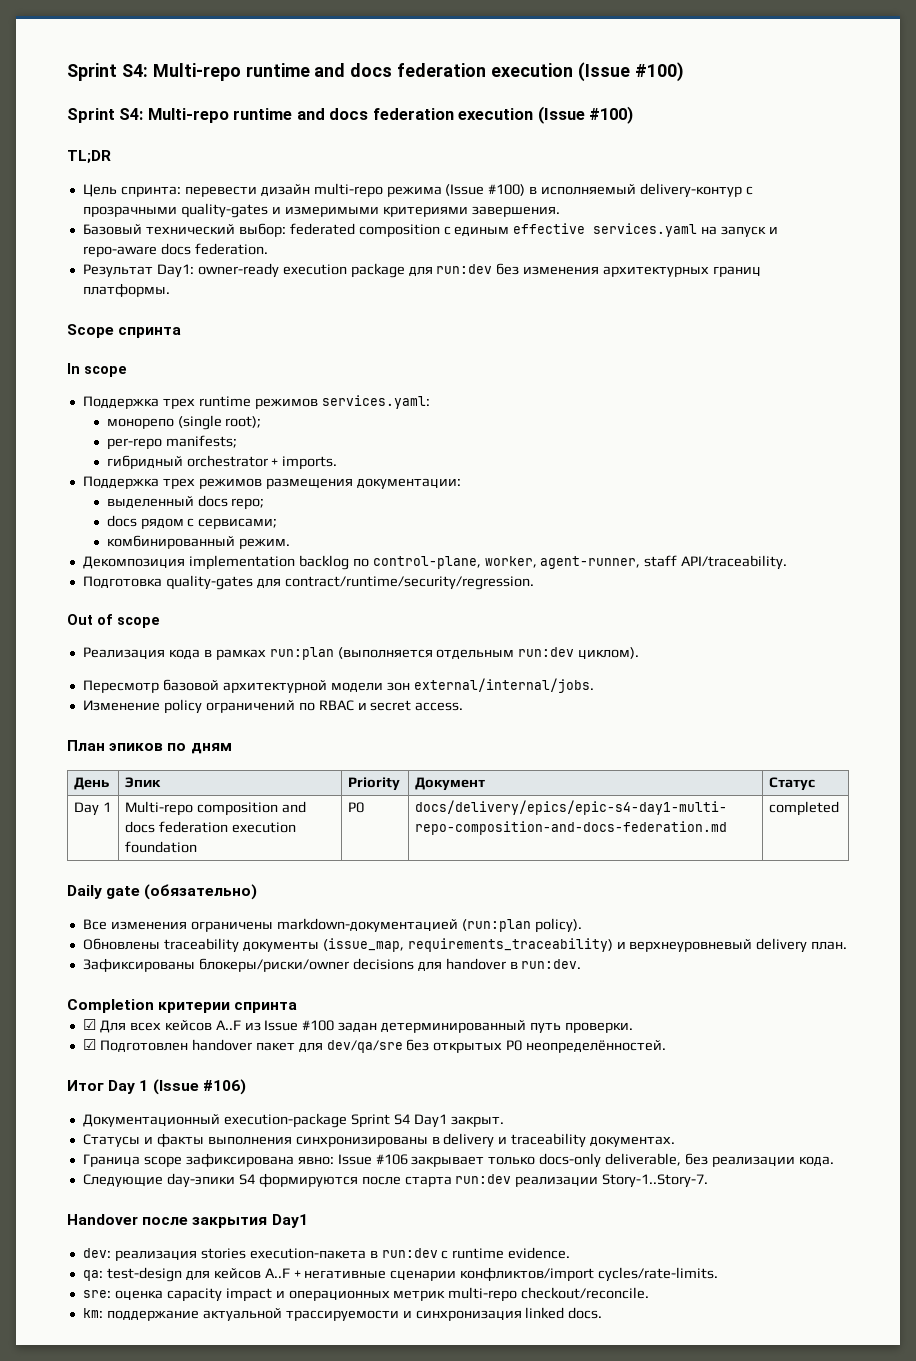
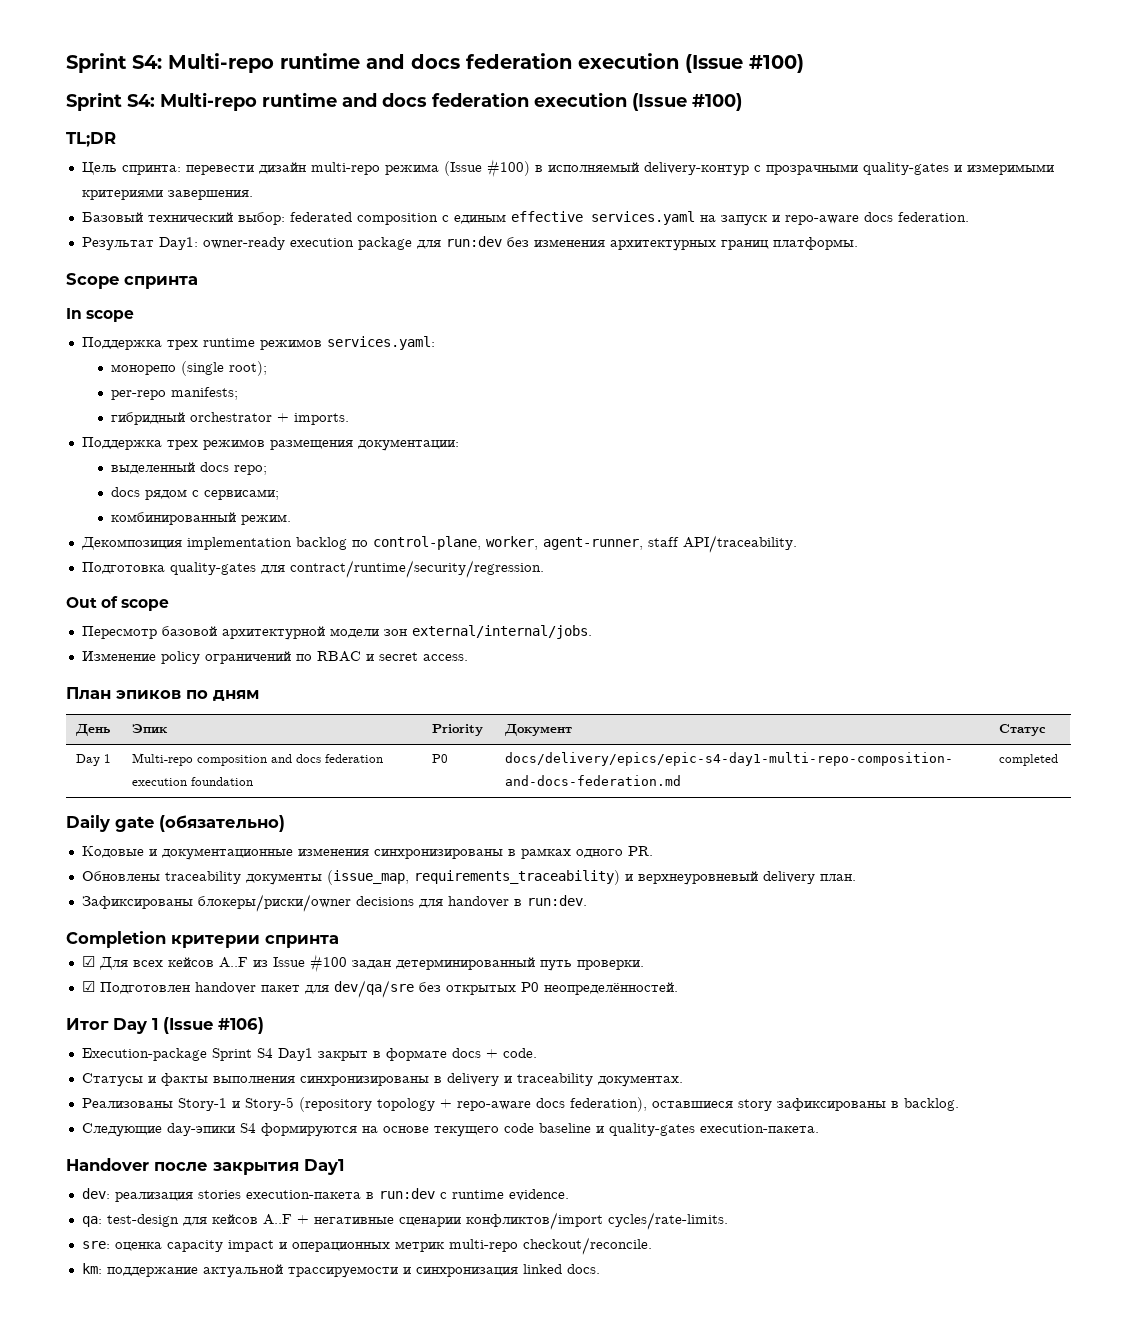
[82,647,640,660] // Реализация кода в рамках run:plan (выполняется отдельным run:dev циклом). -> (170, 605) none
[82,918,582,933] Все изменения ограничены markdown-документацией (run:plan policy). -> [81,846,653,860] Кодовые и документационные изменения синхронизированы в рамках одного PR.
[82,1113,347,1128] Документационный execution-package -> [81,1048,207,1061] Execution-package
[450,1116,504,1127] закрыт. -> [317,1048,537,1061] закрыт в формате docs + code.
[82,1153,834,1168] [82,1173,709,1188] Граница scope зафиксирована явно: Issue #106 закрывает только docs-only deliverable, без реализации кода. // Следующие day-эпики S4 формируются после старта run:dev реализации Story-1..Story-7. -> [81,1097,959,1112] [81,1123,819,1137] Реализованы Story-1 и Story-5 (repository topology + repo-aware docs federation), оставшиеся story зафиксированы в backlog. // Следующие day-эпики S4 формируются на основе текущего code baseline и quality-gates execution-пакета.

